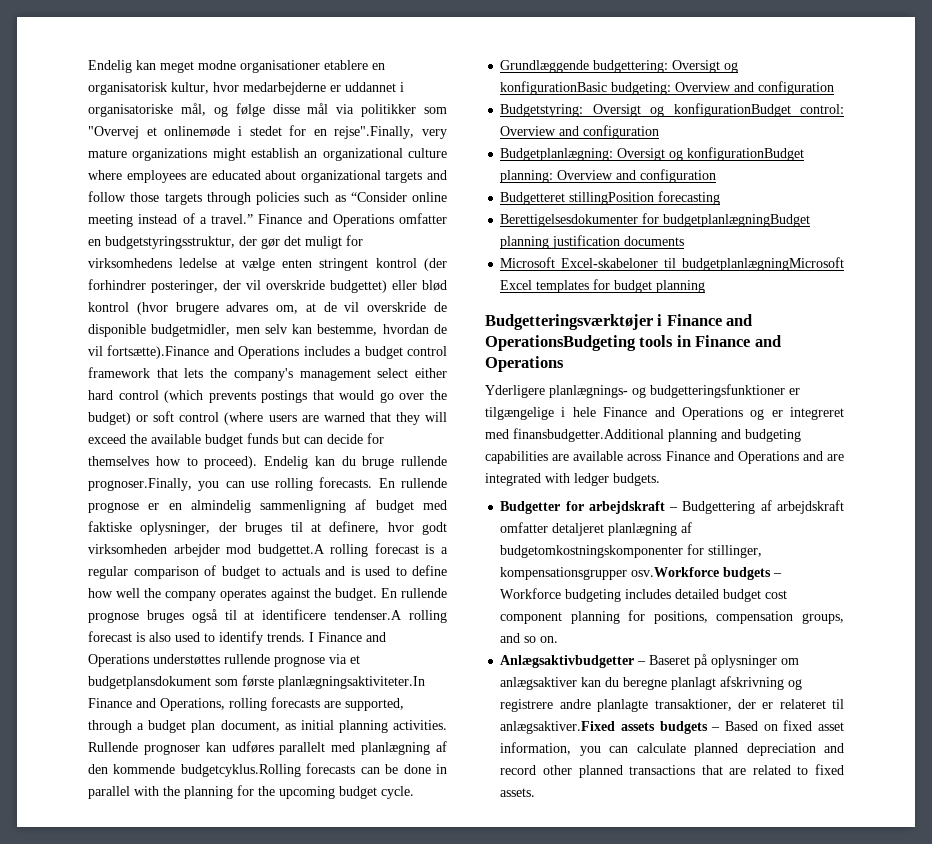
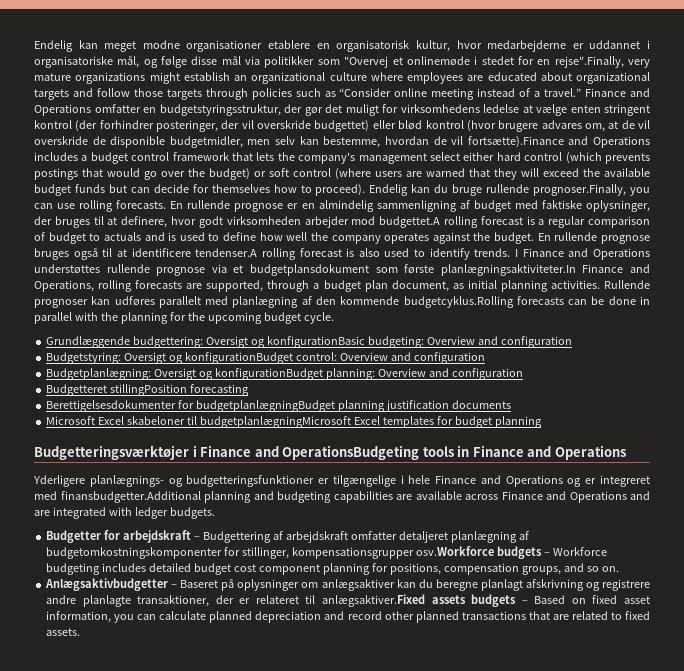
[561,258,659,268] Excel-skabeloner -> [98,416,186,425] Excel skabeloner

